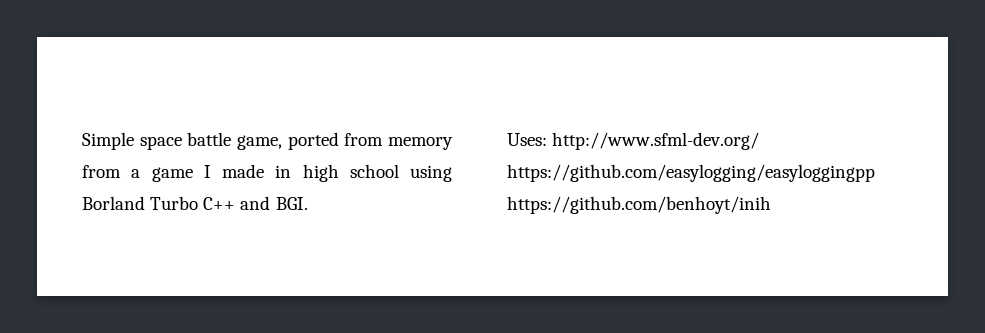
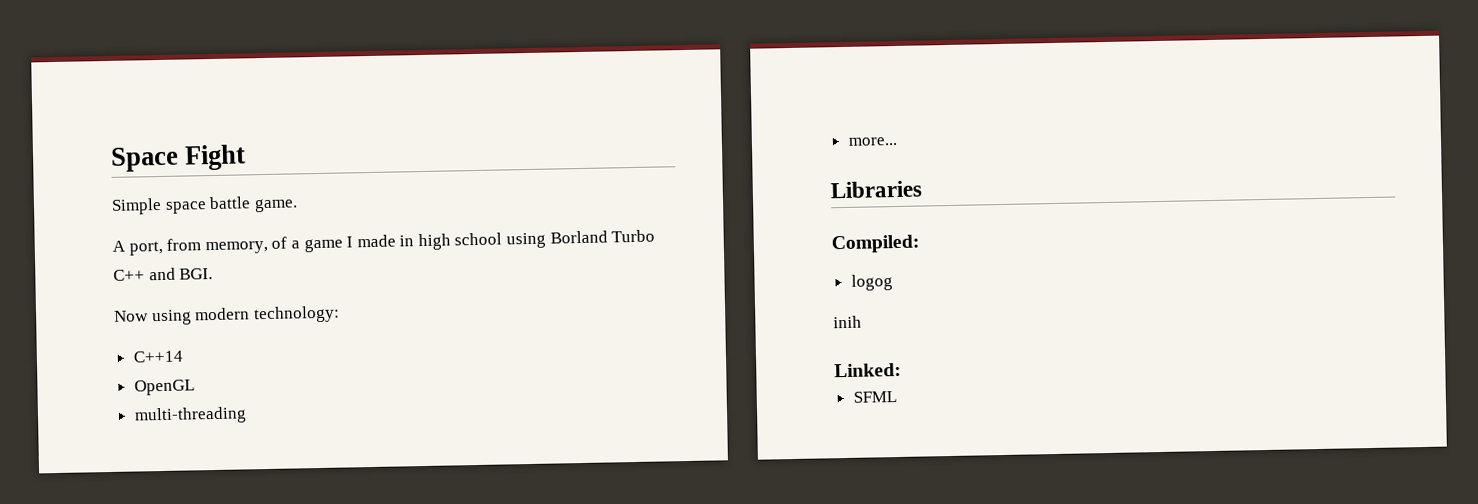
(82, 141) none -> [110,144,247,172] Space Fight //
[236,132,453,150] [82,165,121,178] game, ported from memory from -> [253,198,298,213] [112,236,288,256] game. // A port, from memory, of
[507,132,760,150] [507,164,875,182] [507,196,771,214] Uses: http://www.sfml-dev.org/ https://github.com/easylogging/easyloggingpp https://github.com/benhoyt/inih -> [114,305,340,326] [132,350,183,363] [133,379,195,396] [133,406,247,425] [847,136,897,146] [830,180,922,199] [831,234,921,254] [850,274,893,291] [833,315,862,329] [834,362,902,378] [852,391,897,403] Now using modern technology: // C++14 // OpenGL // multi-threading // more... // Libraries // Compiled: // logog // inih // Linked: // SFML

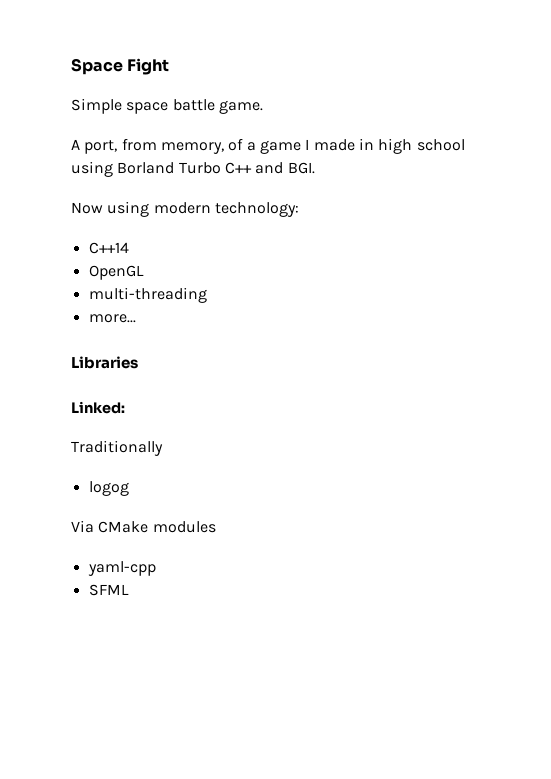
[831,234,921,254] Compiled: -> [71,401,125,414] [71,440,163,456] Linked: // Traditionally
[833,315,862,329] [834,362,902,378] inih // Linked: -> [71,520,216,533] [87,561,156,576] Via CMake modules // yaml-cpp

